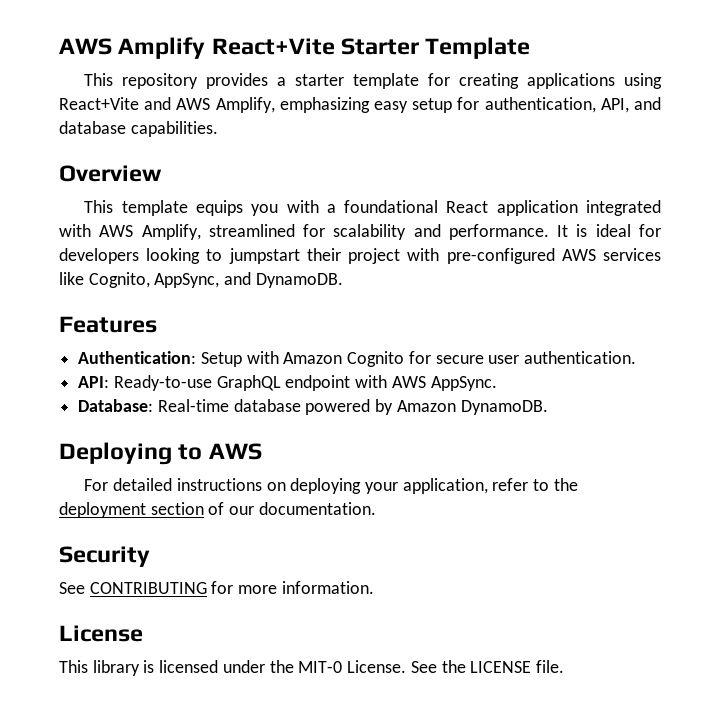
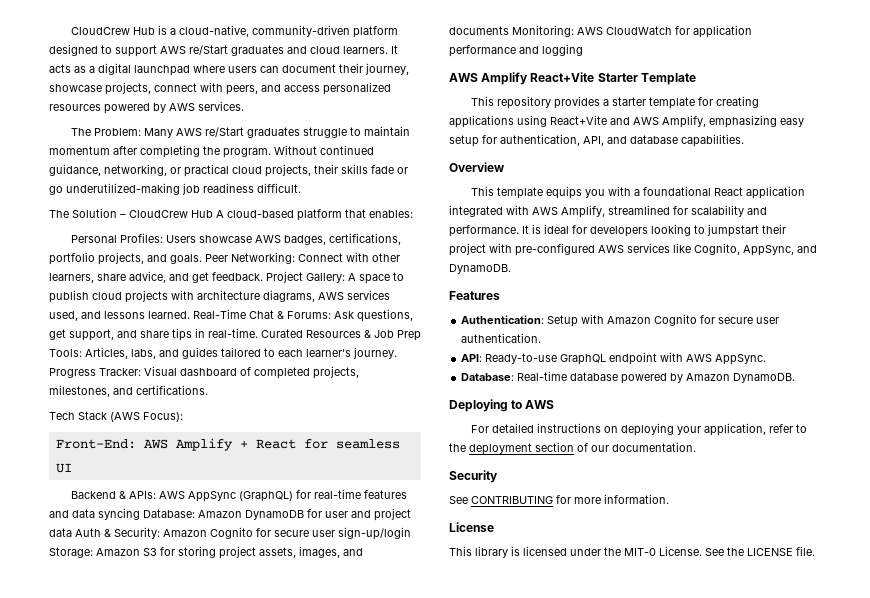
(59, 46) none -> [70,25,398,38] [49,44,398,57] [49,63,409,76] [49,82,391,95] [49,101,244,114] [70,126,410,138] [49,145,374,158] [49,164,408,177] [49,183,301,195] [49,208,413,221] [70,233,401,245] [49,252,400,265] [49,271,404,284] [49,290,390,303] [49,309,413,322] [49,328,421,341] [49,347,397,359] [49,366,359,379] [49,385,208,397] [49,411,183,422] [55,438,400,451] [55,463,72,473] [70,489,407,502] [49,508,411,521] [49,527,411,540] [49,546,363,559] [449,25,752,38] [449,44,583,57] CloudCrew Hub is a cloud-native, community-driven platform designed to support AWS re/Start graduates and cloud learners. It acts as a digital launchpad where users can document their journey, showcase projects, connect with peers, and access personalized resources powered by AWS services. // The Problem: Many AWS re/Start graduates struggle to maintain momentum after completing the program. Without continued guidance, networking, or practical cloud projects, their skills fade or go underutilized-making job readiness difficult. // The Solution – CloudCrew Hub A cloud-based platform that enables: // Personal Profiles: Users showcase AWS badges, certifications, portfolio projects, and goals. Peer Networking: Connect with other learners, share advice, and get feedback. Project Gallery: A space to publish cloud projects with architecture diagrams, AWS services used, and lessons learned. Real-Time Chat & Forums: Ask questions, get support, and share tips in real-time. Curated Resources & Job Prep Tools: Articles, labs, and guides tailored to each learner’s journey. Progress Tracker: Visual dashboard of completed projects, milestones, and certifications. // Tech Stack (AWS Focus): // Front-End: AWS Amplify + React for seamless UI // Backend & APIs: AWS AppSync (GraphQL) for real-time features and data syncing Database: Amazon DynamoDB for user and project data Auth & Security: Amazon Cognito for secure user sign-up/login Storage: Amazon S3 for storing project assets, images, and documents Monitoring: AWS CloudWatch for application performance and logging //

